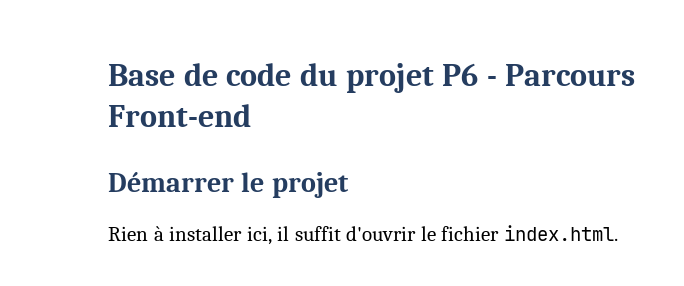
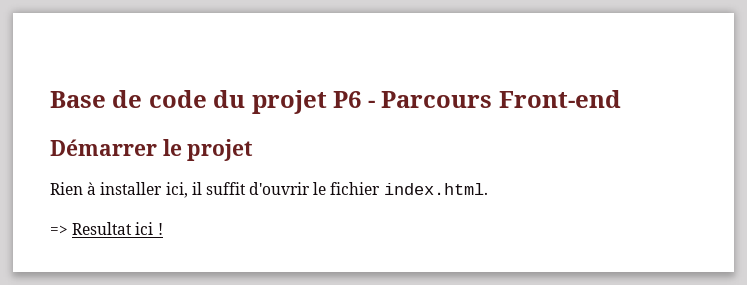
(618, 233) none -> [50,222,163,235] // => Resultat ici !

